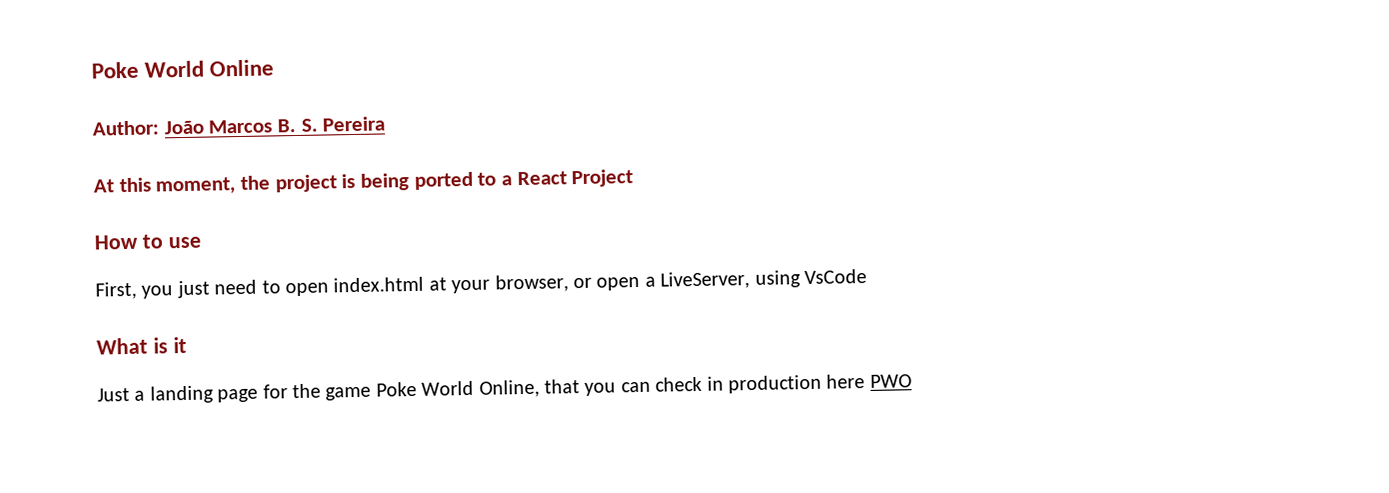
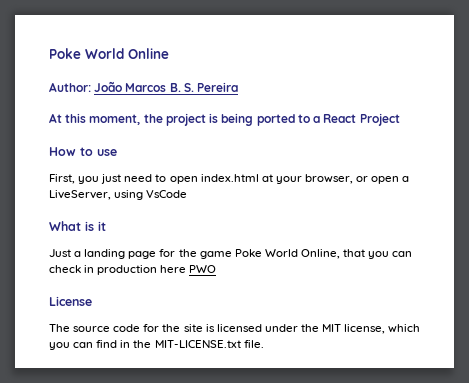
(912, 381) none -> [49,296,92,306] [49,324,421,334] [49,340,264,350] // License // The source code for the site is licensed under the MIT license, which you can find in the MIT-LICENSE.txt file.

